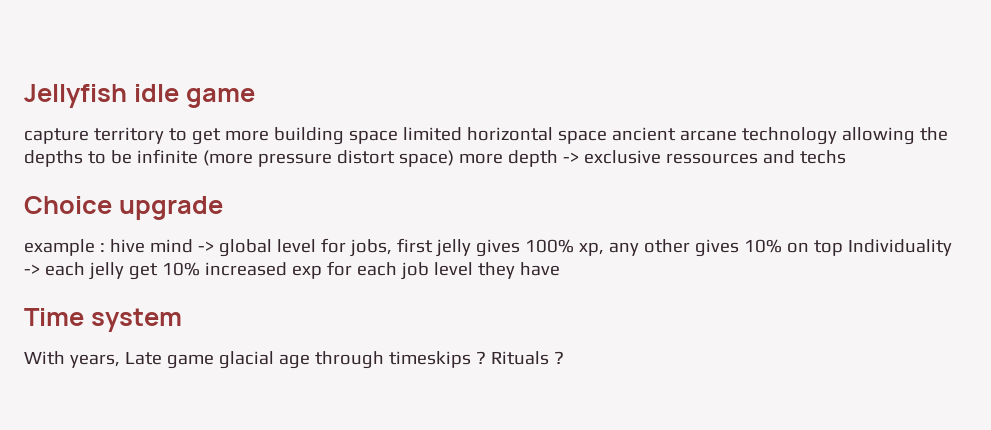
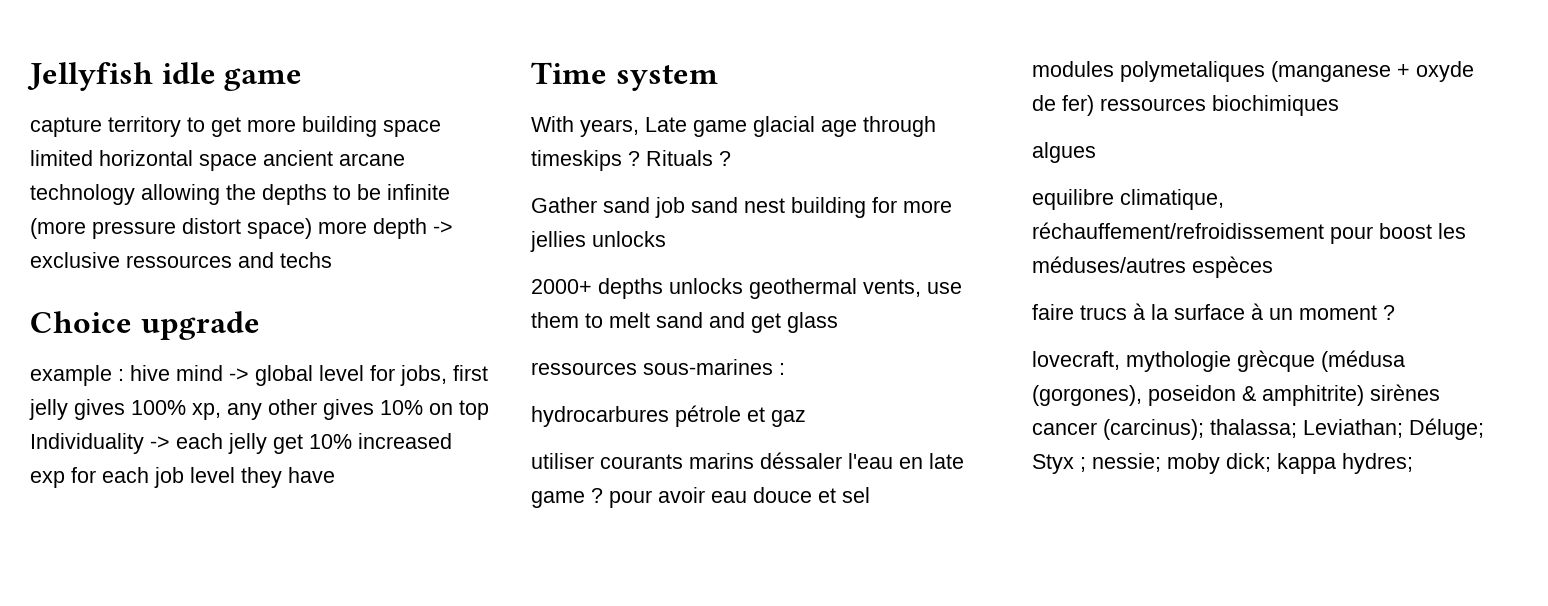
(564, 357) none -> [531,197,952,218] [530,231,666,252] [531,278,962,299] [531,312,838,333] [531,359,785,375] [531,405,806,427] [531,452,964,469] [531,487,870,508] [1032,61,1474,82] [1032,95,1339,116] [1032,142,1096,163] [1032,189,1224,210] [1032,222,1466,244] [1032,256,1273,278] [1032,303,1395,320] [1032,350,1405,372] [1032,384,1440,406] [1032,418,1484,440] [1032,453,1413,474] // Gather sand job sand nest building for more jellies unlocks // 2000+ depths unlocks geothermal vents, use them to melt sand and get glass // ressources sous-marines : // hydrocarbures pétrole et gaz // utiliser courants marins déssaler l'eau en late game ? pour avoir eau douce et sel // modules polymetaliques (manganese + oxyde de fer) ressources biochimiques // algues // equilibre climatique, réchauffement/refroidissement pour boost les méduses/autres espèces // faire trucs à la surface à un moment ? // lovecraft, mythologie grècque (médusa (gorgones), poseidon & amphitrite) sirènes cancer (carcinus); thalassa; Leviathan; Déluge; Styx ; nessie; moby dick; kappa hydres;

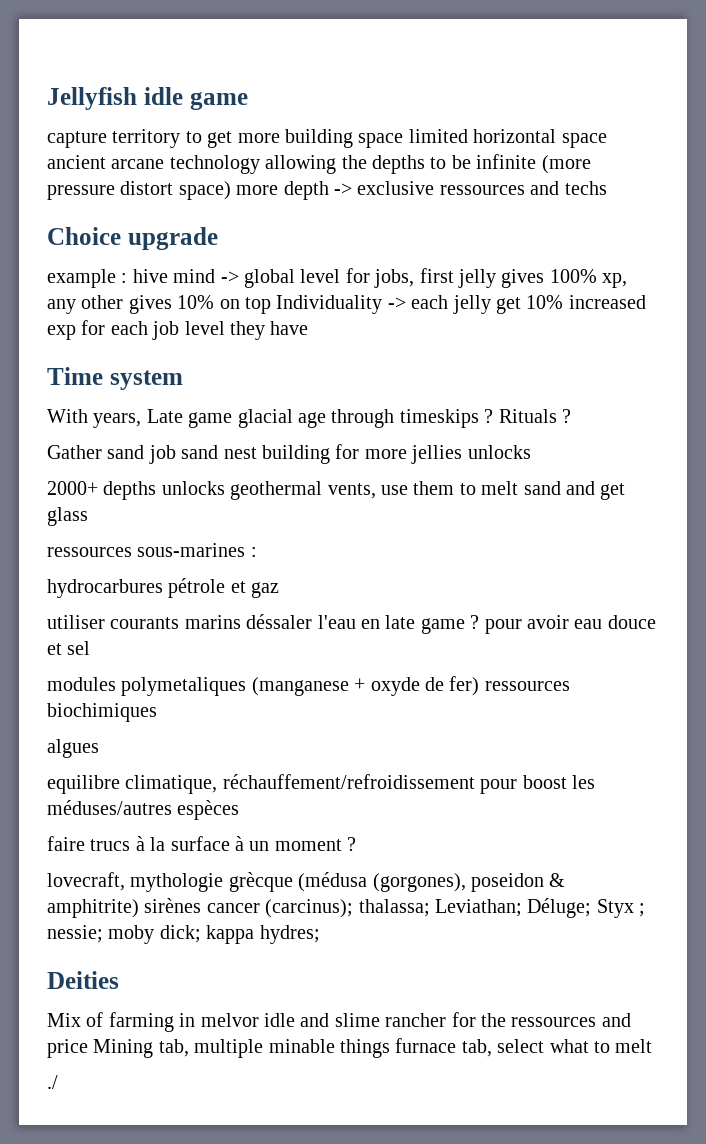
(1413, 463) none -> [47,971,119,989] [47,1012,631,1032] [47,1038,653,1058] [47,1075,58,1089] // Deities // Mix of farming in melvor idle and slime rancher for the ressources and price Mining tab, multiple minable things furnace tab, select what to melt // ./

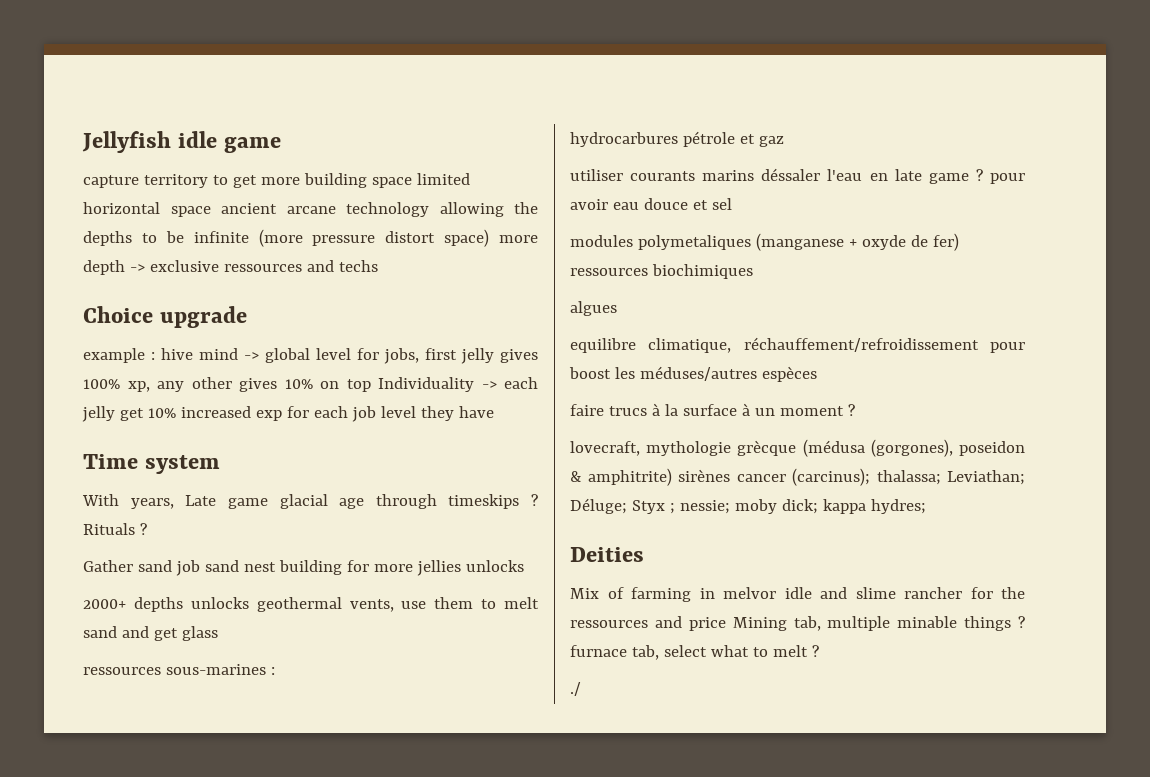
(390, 1048) none -> [1018,616,1025,628] ?
(653, 1046) none -> [811,645,819,657] ?

